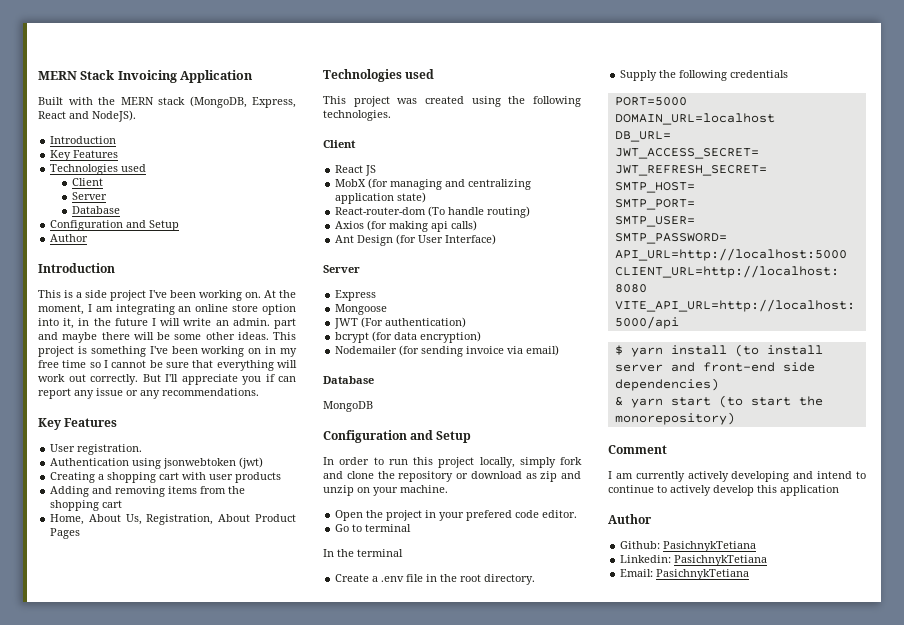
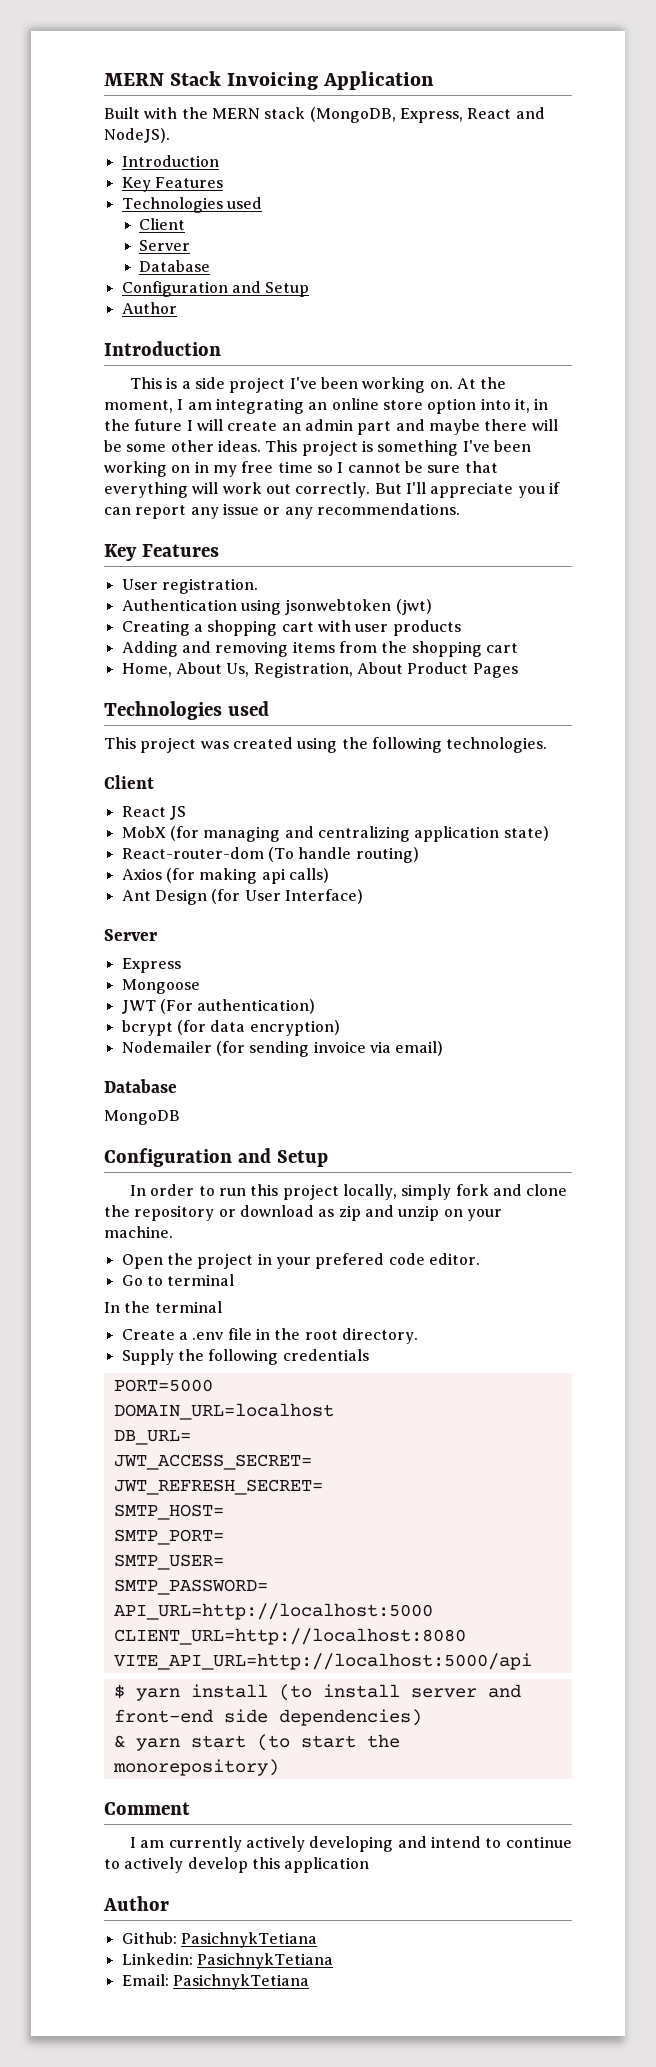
[183,318,270,326] write an admin. -> [227,419,353,431] create an admin

